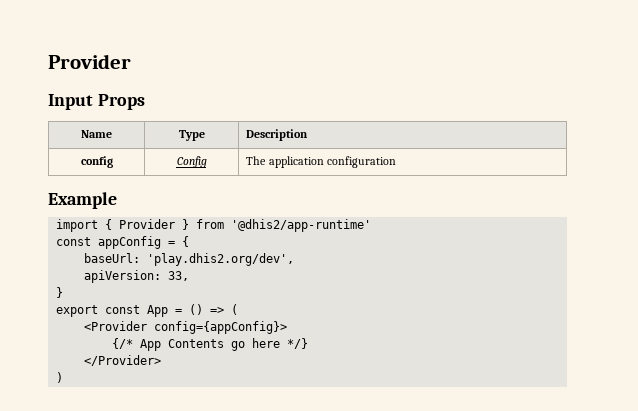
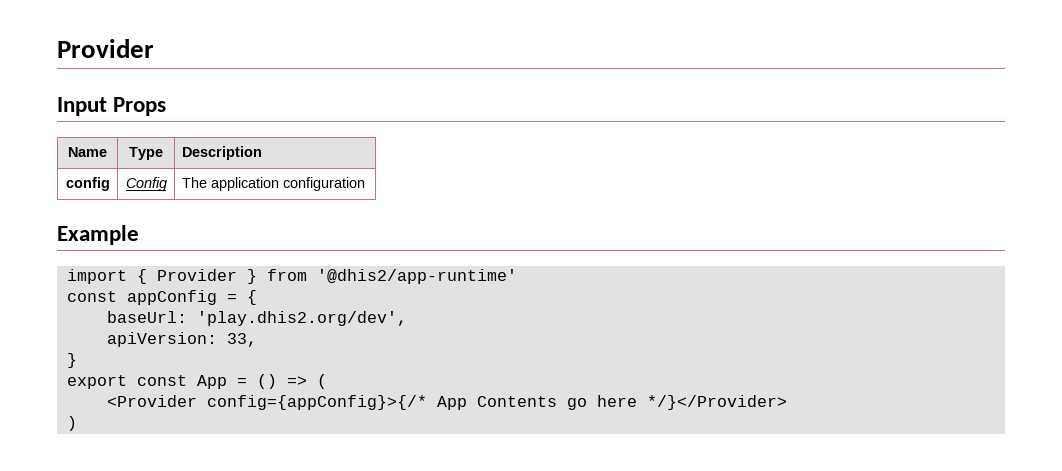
[153,321,287,334] [111,338,133,349] config={appConfig}> // {/* -> [206,395,427,410] config={appConfig}>{/*
[286,338,308,349] [83,355,161,366] */} // </Provider> -> [646,395,787,410] */}</Provider>

